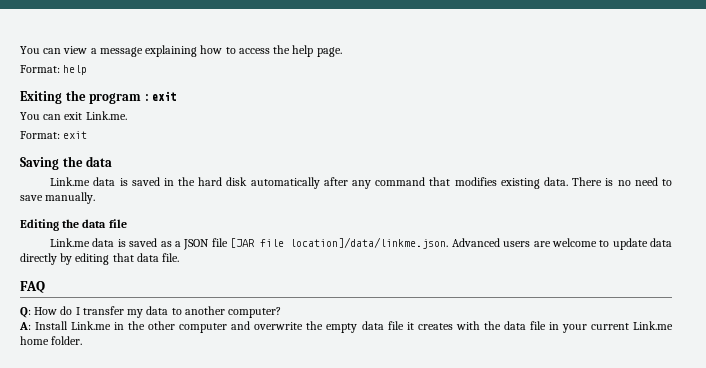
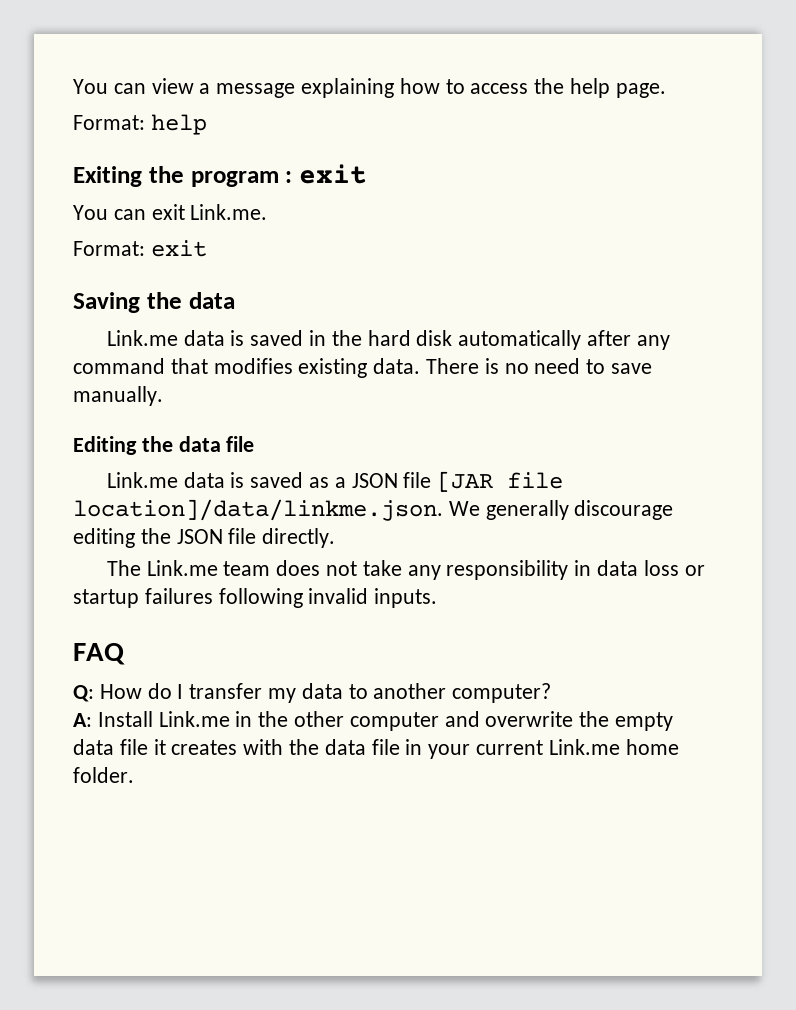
[451,238,672,250] [20,253,180,265] Advanced users are welcome to update data directly by editing that data file. -> [448,500,674,520] [73,528,336,548] [106,560,705,580] [73,588,438,608] We generally discourage editing the JSON file directly. // The Link.me team does not take any responsibility in data loss or startup failures following invalid inputs.

